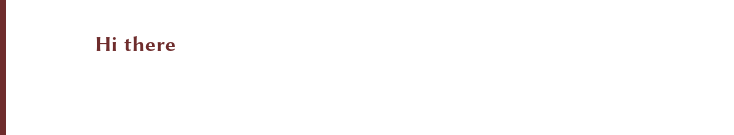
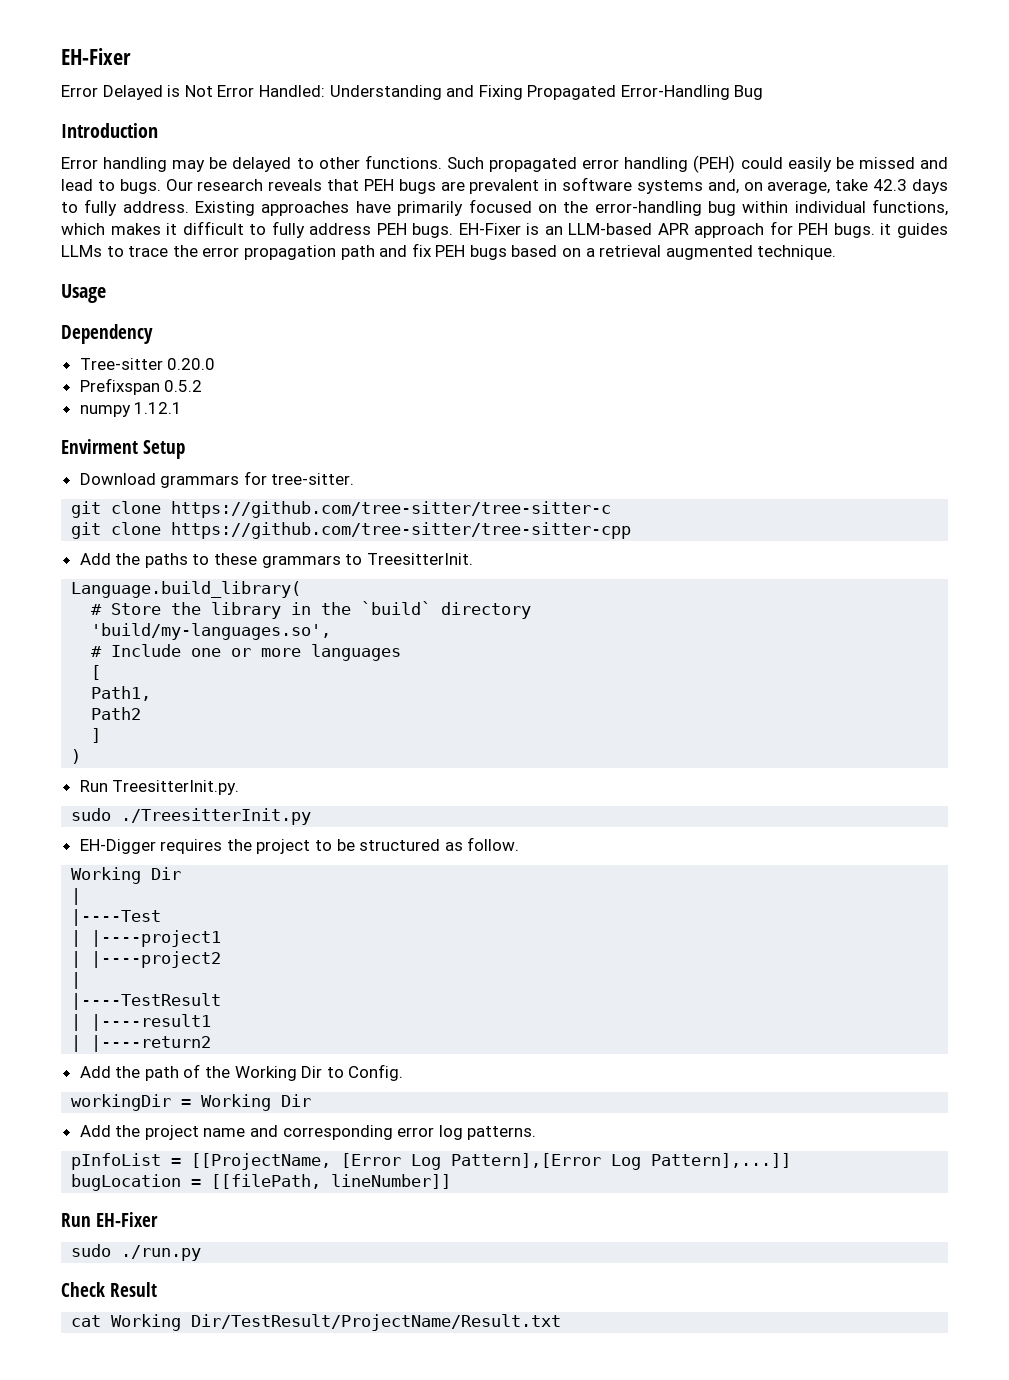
[95,36,176,51] Hi there -> [61,48,131,65] [61,85,764,100] [61,123,158,138] [61,155,948,173] [61,177,949,194] [61,199,948,216] [61,221,948,238] [61,243,837,260] [61,284,106,303] [61,324,153,344] [79,358,216,370] [79,378,203,395] [79,402,183,417] [61,439,185,459] [79,471,355,488] [71,501,612,518] [71,522,632,539] [79,553,473,568] [71,581,302,598] [91,601,532,619] [91,623,332,640] [91,644,402,661] [91,665,102,680] [91,686,152,701] [91,707,142,720] [91,728,102,743] [71,749,82,764] [79,780,240,795] [71,808,312,825] [79,837,520,854] [71,867,182,884] [71,888,82,905] [71,909,162,926] [71,930,222,947] [71,951,222,968] [71,972,82,989] [71,993,222,1010] [71,1014,212,1031] [71,1035,212,1052] [79,1064,404,1081] [71,1094,312,1111] [79,1125,537,1140] [71,1153,792,1170] [71,1174,452,1191] [61,1212,158,1227] [71,1244,202,1261] [61,1282,157,1297] [71,1314,562,1331] EH-Fixer // Error Delayed is Not Error Handled: Understanding and Fixing Propagated Error-Handling Bug // Introduction // Error handling may be delayed to other functions. Such propagated error handling (PEH) could easily be missed and lead to bugs. Our research reveals that PEH bugs are prevalent in software systems and, on average, take 42.3 days to fully address. Existing approaches have primarily focused on the error-handling bug within individual functions, which makes it difficult to fully address PEH bugs. EH-Fixer is an LLM-based APR approach for PEH bugs. it guides LLMs to trace the error propagation path and fix PEH bugs based on a retrieval augmented technique. // Usage // Dependency // Tree-sitter 0.20.0 // Prefixspan 0.5.2 // numpy 1.12.1 // Envirment Setup // Download grammars for tree-sitter. // git clone https://github.com/tree-sitter/tree-sitter-c // git clone https://github.com/tree-sitter/tree-sitter-cpp // Add the paths to these grammars to TreesitterInit. // Language.build_library( // # Store the library in the `build` directory // 'build/my-languages.so', // # Include one or more languages // [ // Path1, // Path2 // ] // ) // Run TreesitterInit.py. // sudo ./TreesitterInit.py // EH-Digger requires the project to be structured as follow. // Working Dir // | // |----Test // | |----project1 // | |----project2 // | // |----TestResult // | |----result1 // | |----return2 // Add the path of the Working Dir to Config. // workingDir = Working Dir // Add the project name and corresponding error log patterns. // pInfoList = [[ProjectName, [Error Log Pattern],[Error Log Pattern],...]] // bugLocation = [[filePath, lineNumber]] // Run EH-Fixer // sudo ./run.py // Check Result // cat Working Dir/TestResult/ProjectName/Result.txt

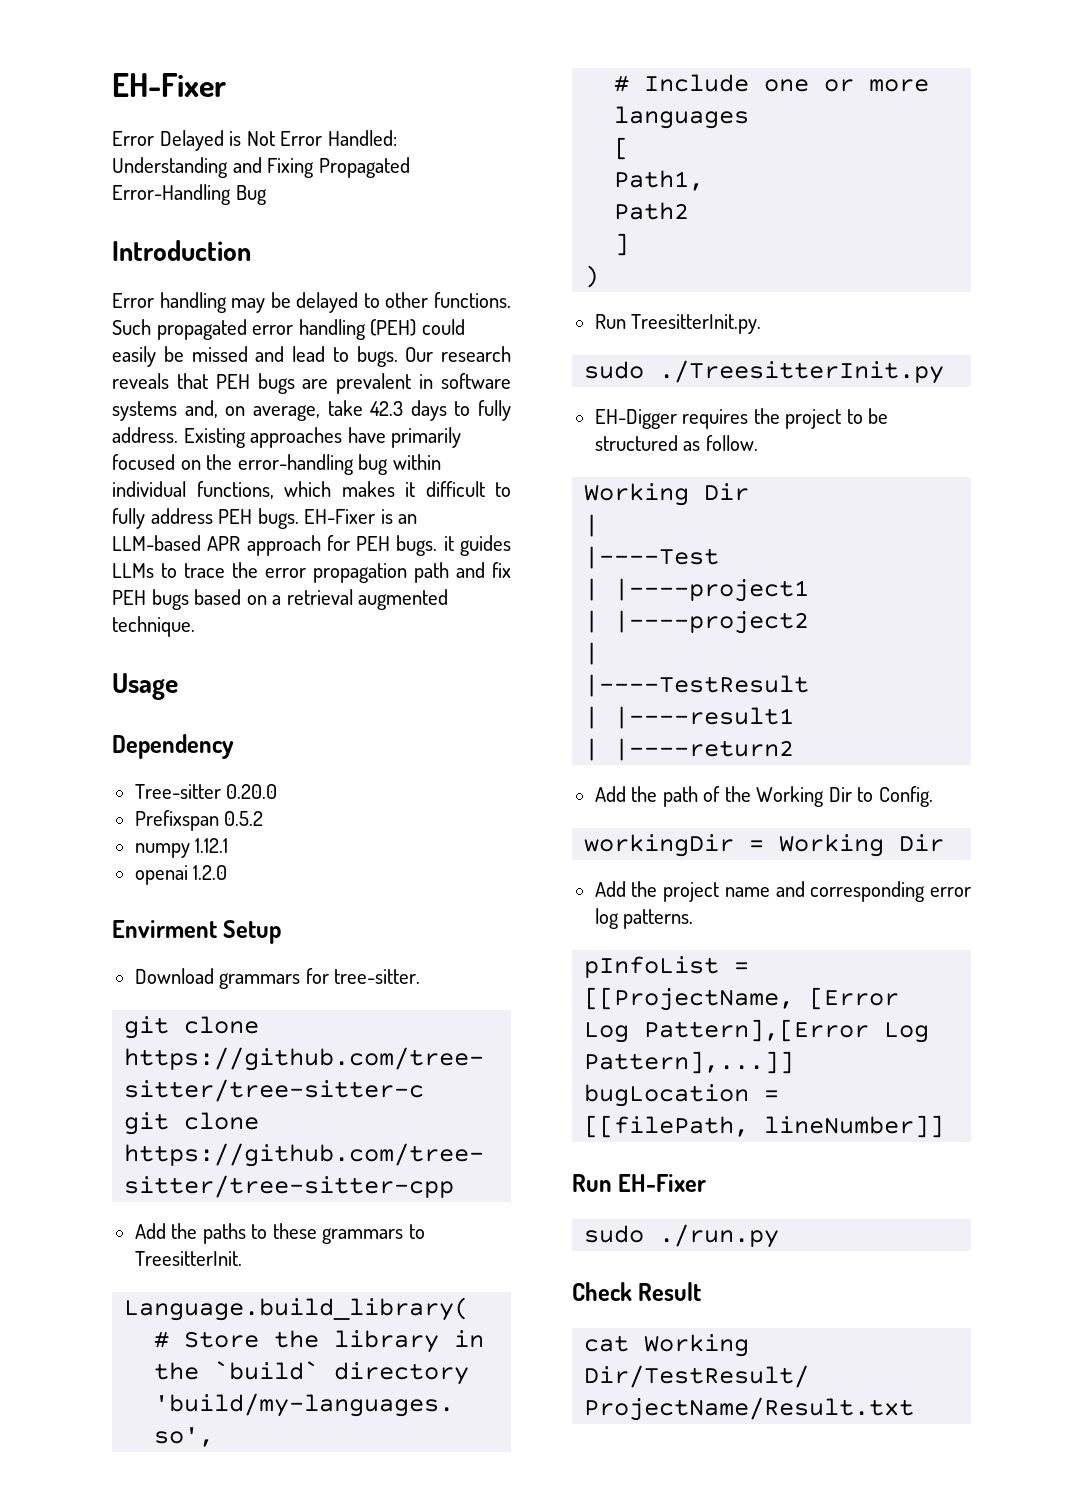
(183, 408) none -> [134,865,228,885] // openai 1.2.0

